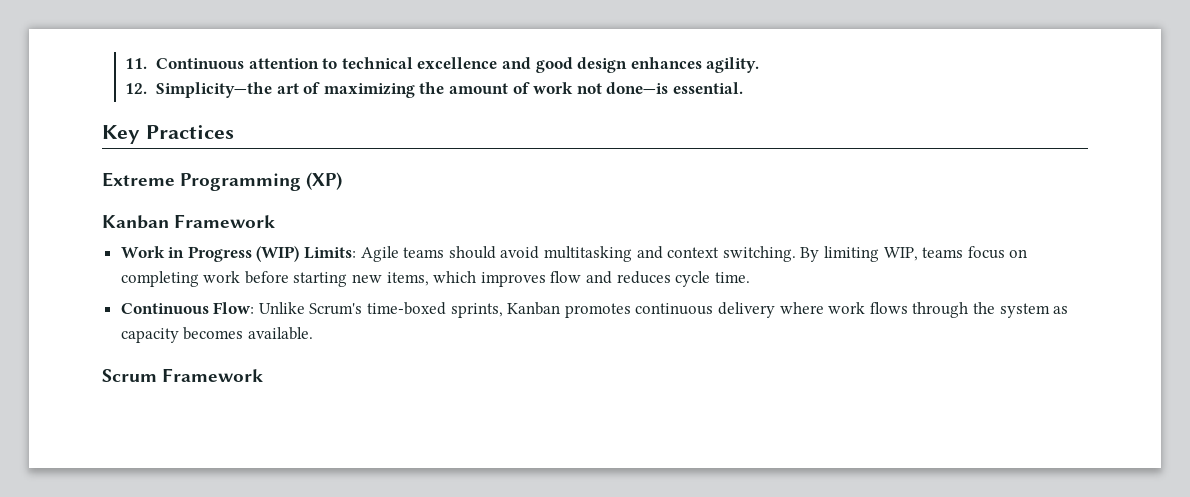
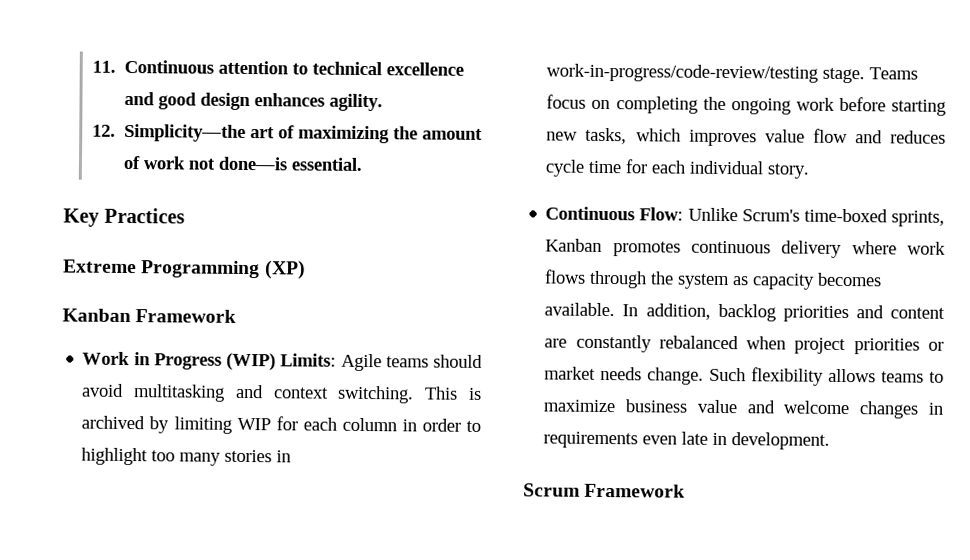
[800,246,964,262] By limiting WIP, teams -> [424,386,482,400] [81,415,481,434] [81,447,292,466] [546,63,919,84] This is archived by limiting WIP for each column in order to highlight too many stories in work-in-progress/code-review/testing stage. Teams
(199, 279) none -> [702,96,791,115] the ongoing
[386,272,429,286] items, -> [585,127,628,145] tasks,
(546, 279) none -> [764,129,805,143] value
[714,272,750,283] time. -> [588,159,810,179] time for each individual story.
(313, 333) none -> [622,303,945,323] [544,334,944,355] [544,366,944,386] [543,399,943,419] [543,431,831,450] In addition, backlog priorities and content are constantly rebalanced when project priorities or market needs change. Such flexibility allows teams to maximize business value and welcome changes in requirements even late in development.

